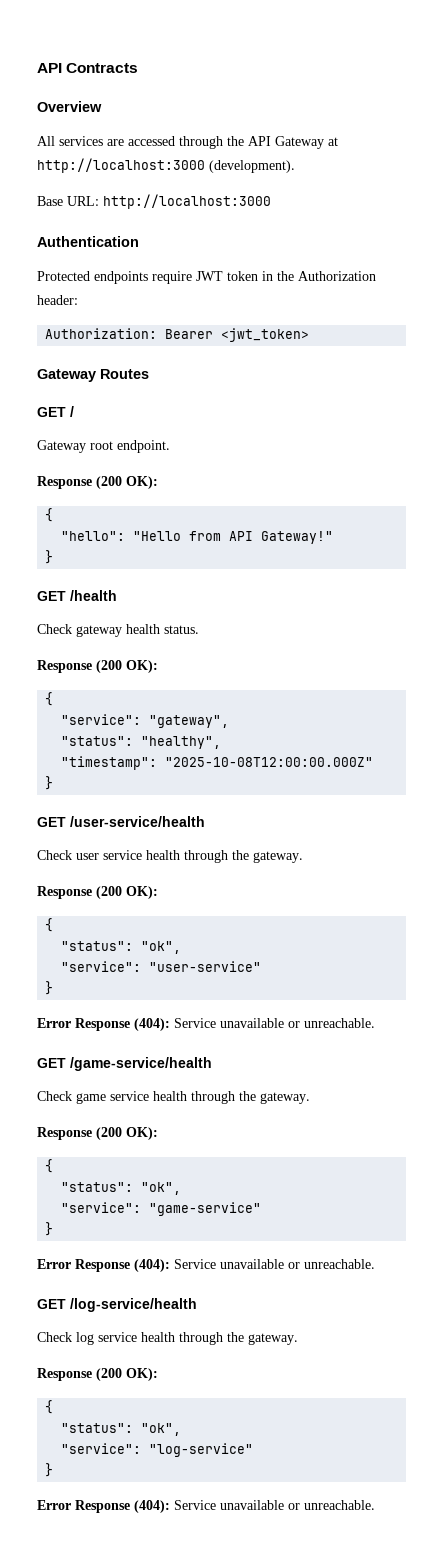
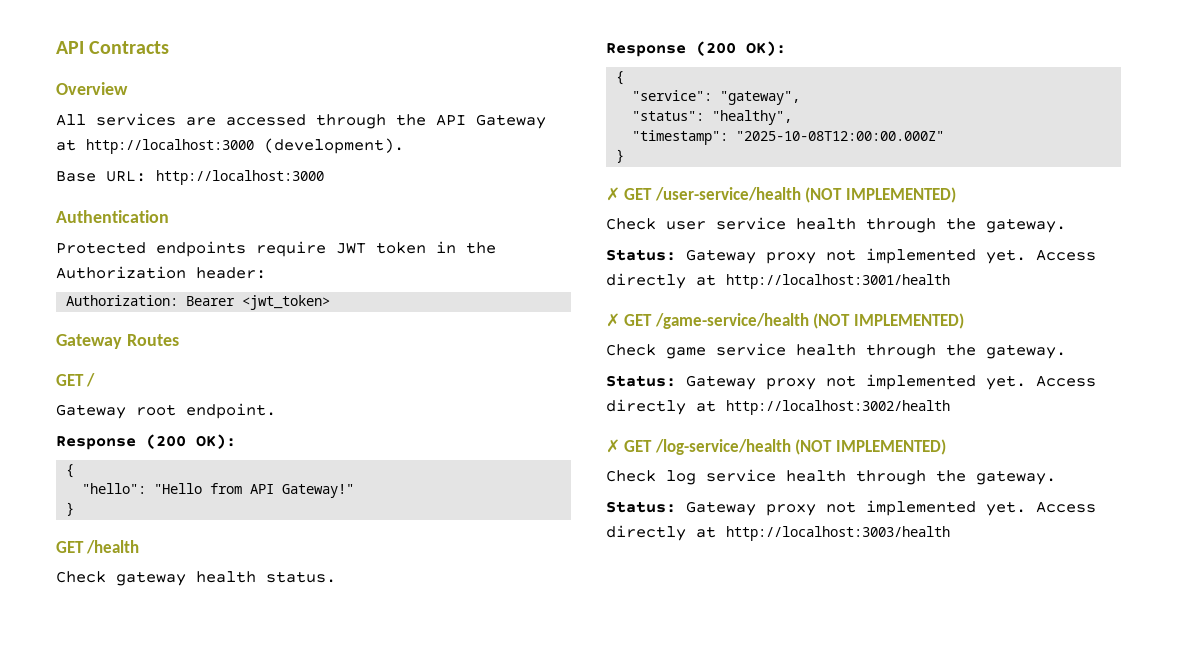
(54, 783) none -> [606,187,620,201] ✗
(205, 821) none -> [805,187,956,203] (NOT IMPLEMENTED)
[37,886,158,899] [45,918,54,932] [61,941,182,954] [61,961,262,972] [45,981,54,995] [37,1018,375,1031] Response (200 OK): // { // "status": "ok", // "service": "user-service" // } // Error Response (404): Service unavailable or unreachable. // -> [606,248,1096,264] [606,273,950,289] [606,313,620,327] Status: Gateway proxy not implemented yet. Access directly at http://localhost:3001/health // ✗
(212, 1064) none -> [813,313,964,329] (NOT IMPLEMENTED)
[37,1127,158,1140] [45,1159,54,1173] [61,1182,182,1195] [61,1202,262,1216] [45,1222,54,1236] [37,1259,375,1272] Response (200 OK): // { // "status": "ok", // "service": "game-service" // } // Error Response (404): Service unavailable or unreachable. // -> [606,374,1096,390] [606,399,950,415] [606,439,620,453] Status: Gateway proxy not implemented yet. Access directly at http://localhost:3002/health // ✗
(197, 1305) none -> [795,439,946,455] (NOT IMPLEMENTED)
[37,1368,158,1381] [45,1400,54,1414] [61,1423,182,1436] [61,1443,254,1457] [45,1463,54,1477] [37,1500,375,1513] Response (200 OK): // { // "status": "ok", // "service": "log-service" // } // Error Response (404): Service unavailable or unreachable. -> [606,500,1096,516] [606,525,950,541] Status: Gateway proxy not implemented yet. Access directly at http://localhost:3003/health

